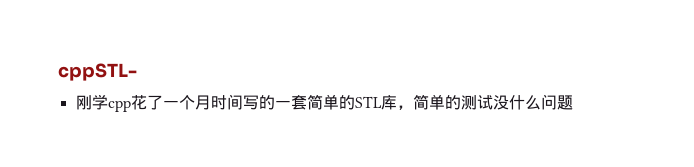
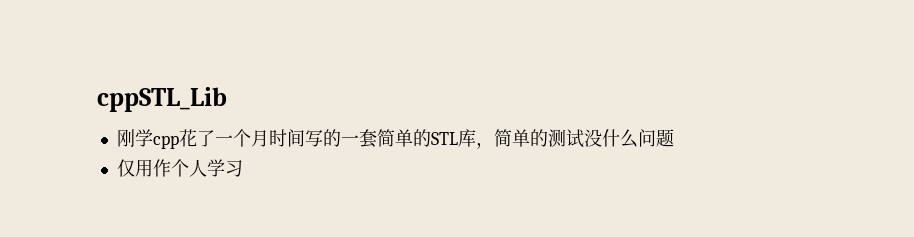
[58,63,137,81] cppSTL- -> [97,87,227,112] cppSTL_Lib
(573, 102) none -> [116,159,243,177] // 仅用作个人学习

